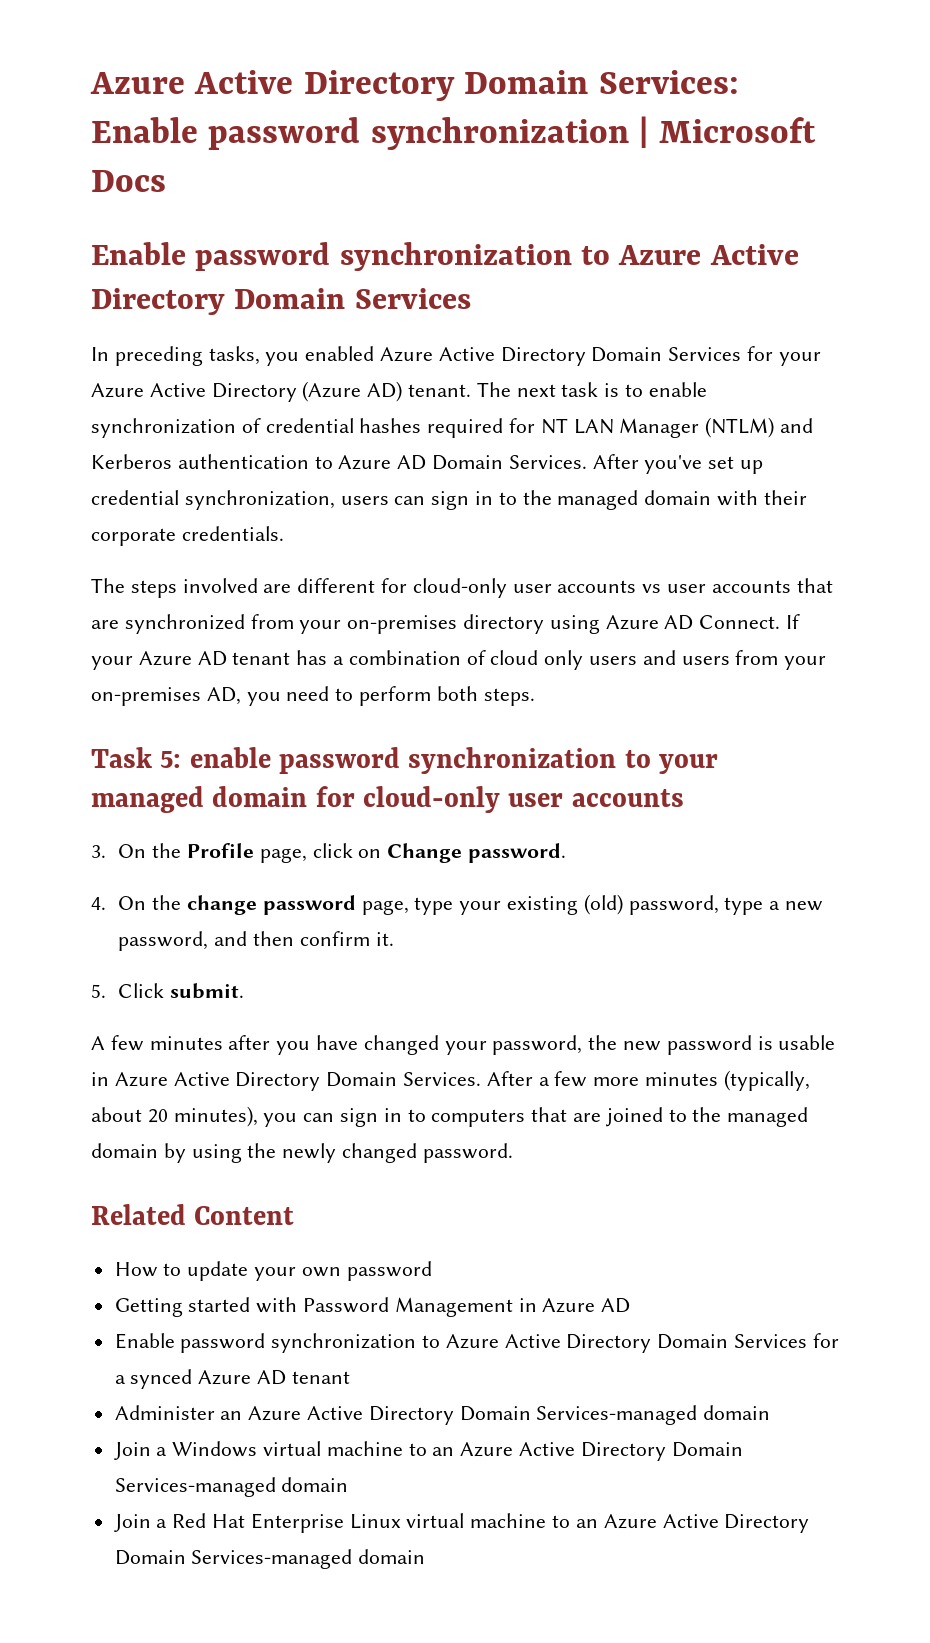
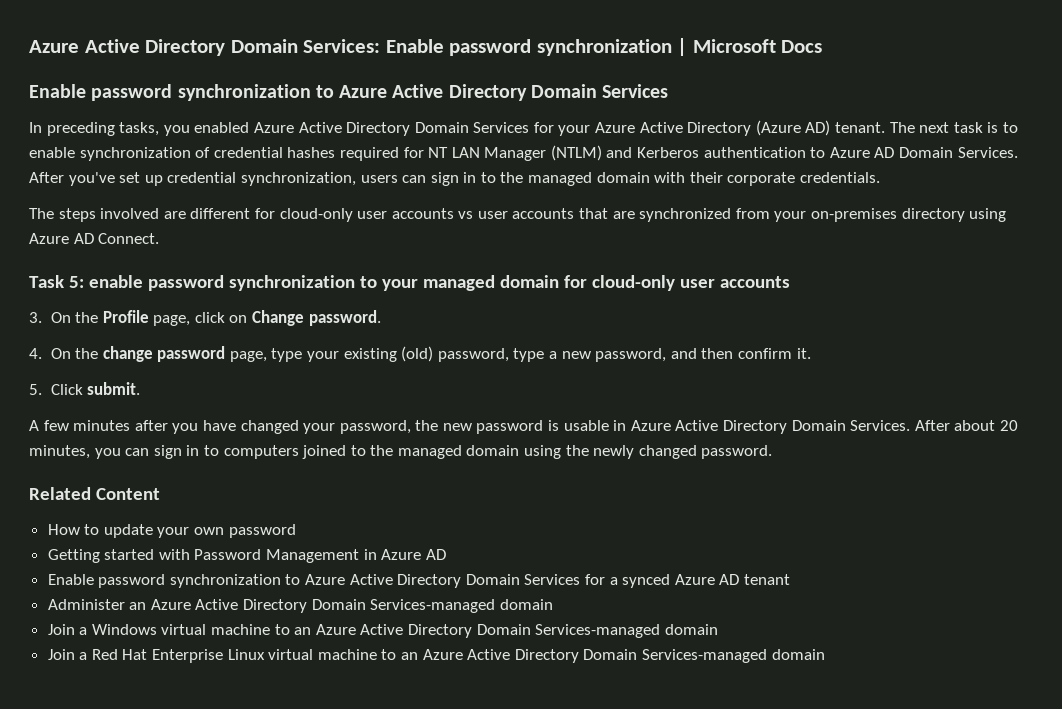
[786,614,801,629] [91,650,827,670] [91,686,535,706] If your Azure AD tenant has a combination of cloud only users and users from your on-premises AD, you need to perform both steps. -> (160, 238) none
[538,1070,810,1091] a few more minutes (typically, -> (950, 425) none
[173,1106,258,1127] minutes), -> [29,445,90,459] minutes,
[531,1107,602,1122] that are -> (299, 452) none
[163,1143,186,1163] by -> (520, 450) none

